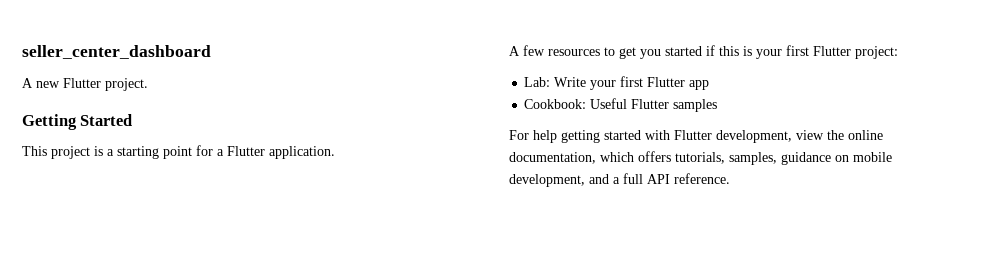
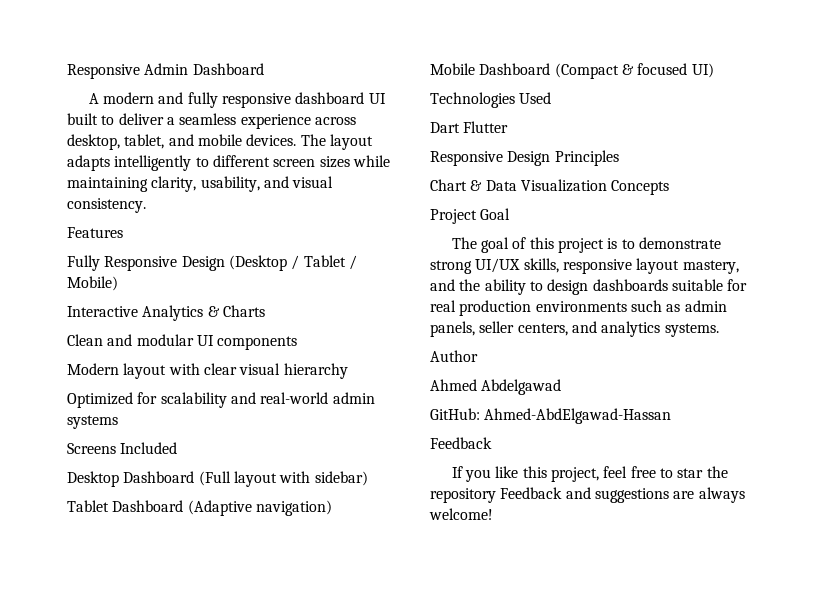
[22,45,211,59] [22,78,148,91] [22,114,133,130] [22,145,335,159] [509,45,898,59] [524,76,710,90] [524,98,718,112] [509,130,883,143] [509,151,892,165] [509,173,730,187] seller_center_dashboard // A new Flutter project. // Getting Started // This project is a starting point for a Flutter application. // A few resources to get you started if this is your first Flutter project: // Lab: Write your first Flutter app // Cookbook: Useful Flutter samples // For help getting started with Flutter development, view the online documentation, which offers tutorials, samples, guidance on mobile development, and a full API reference. -> [67,63,264,79] [88,92,386,108] [67,113,356,129] [67,134,373,150] [67,155,390,171] [67,176,334,192] [67,198,146,213] [67,227,123,238] [67,255,357,271] [67,276,118,291] [67,305,265,321] [67,334,298,350] [67,363,348,379] [67,392,375,408] [67,415,118,429] [67,442,178,454] [67,471,368,487] [67,500,332,516] [430,63,714,79] [430,92,552,108] [430,121,509,133] [430,150,619,166] [430,179,670,195] [430,208,511,224] [451,237,721,253] [430,258,739,274] [430,279,748,295] [430,300,727,316] [430,321,719,337] [430,350,478,362] [430,379,562,395] [430,408,672,424] [430,437,492,449] [451,466,728,482] [430,487,745,503] [429,508,493,520] Responsive Admin Dashboard // A modern and fully responsive dashboard UI built to deliver a seamless experience across desktop, tablet, and mobile devices. The layout adapts intelligently to different screen sizes while maintaining clarity, usability, and visual consistency. // Features // Fully Responsive Design (Desktop / Tablet / Mobile) // Interactive Analytics & Charts // Clean and modular UI components // Modern layout with clear visual hierarchy // Optimized for scalability and real-world admin systems // Screens Included // Desktop Dashboard (Full layout with sidebar) // Tablet Dashboard (Adaptive navigation) // Mobile Dashboard (Compact & focused UI) // Technologies Used // Dart Flutter // Responsive Design Principles // Chart & Data Visualization Concepts // Project Goal // The goal of this project is to demonstrate strong UI/UX skills, responsive layout mastery, and the ability to design dashboards suitable for real production environments such as admin panels, seller centers, and analytics systems. // Author // Ahmed Abdelgawad // GitHub: Ahmed-AbdElgawad-Hassan // Feedback // If you like this project, feel free to star the repository Feedback and suggestions are always welcome!

